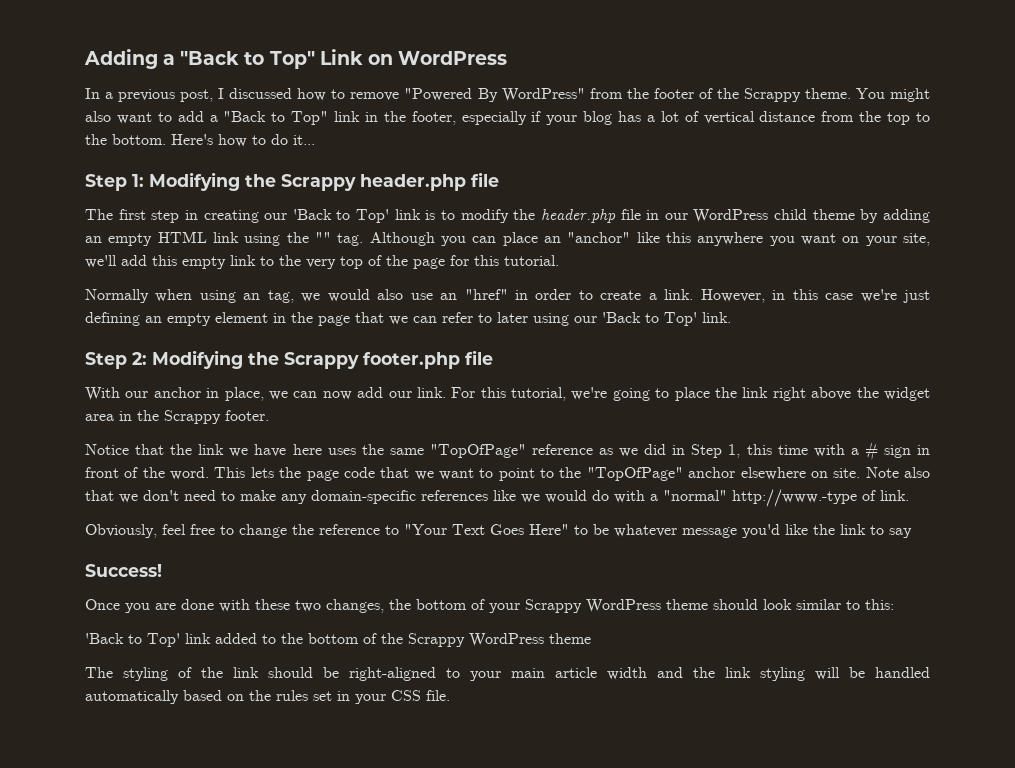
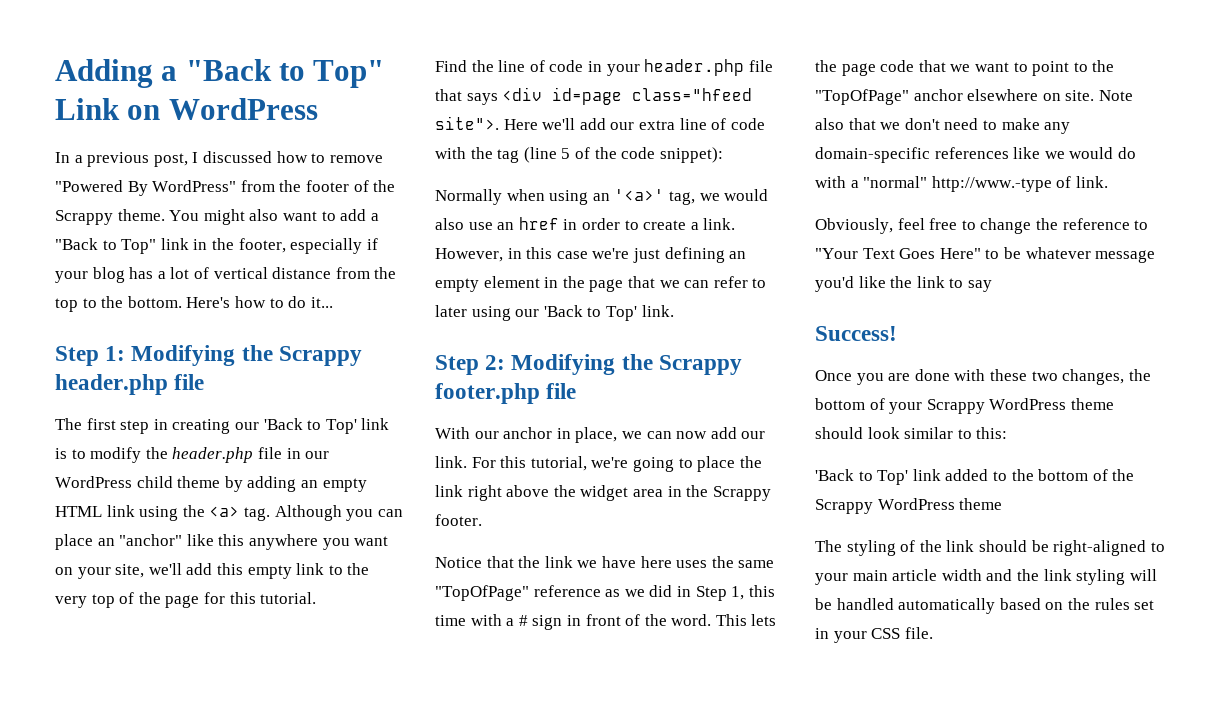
[315,232,331,243] "" -> [209,506,240,517] <a>
(559, 260) none -> [435,59,773,76] [435,87,753,105] [435,116,765,130] [435,147,723,163] // Find the line of code in your header.php file that says <div id=page class="hfeed site">. Here we'll add our extra line of code with the tag (line 5 of the code snippet):
(261, 296) none -> [614,189,665,201] '<a>'
[464,289,508,300] "href" -> [518,217,559,230] href

